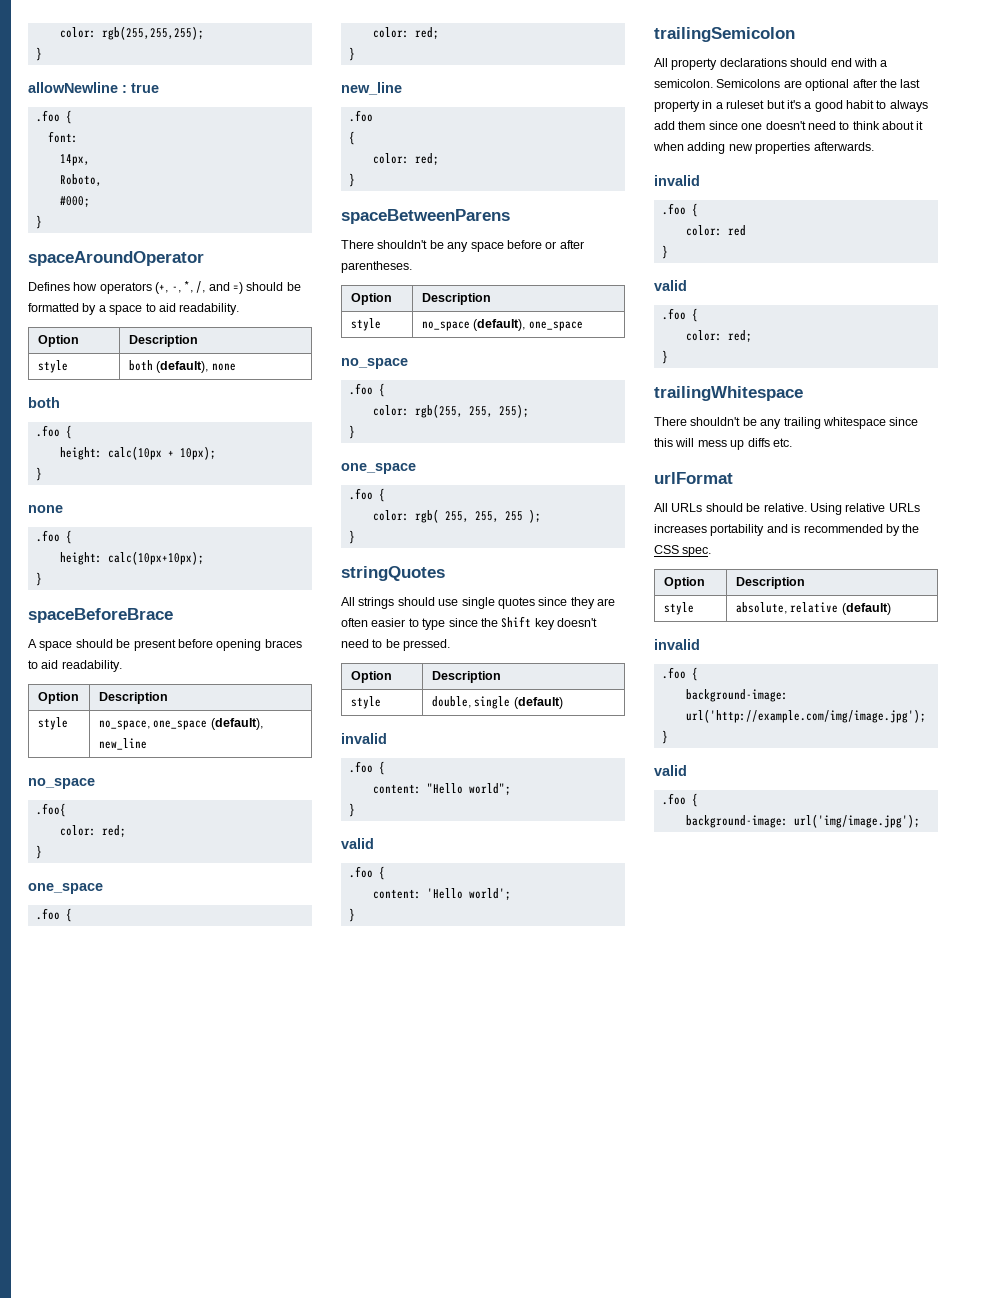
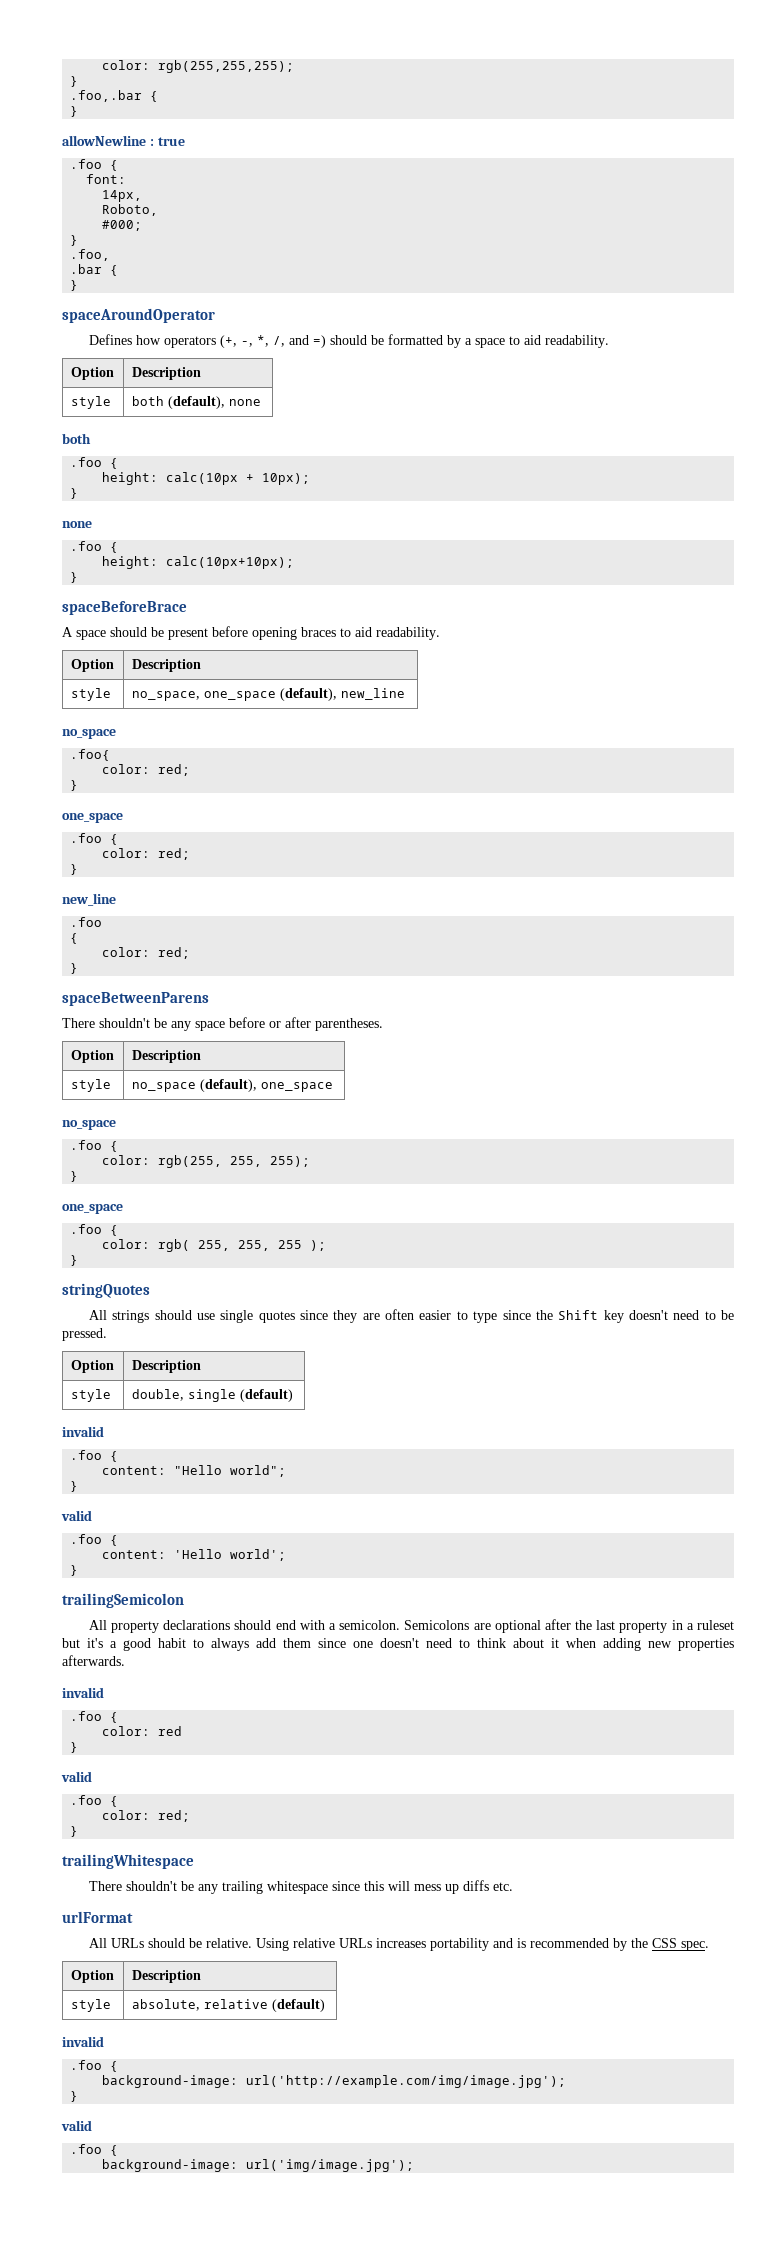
(42, 54) none -> [70,90,159,102] [70,106,79,117] // .foo,.bar { // }
(42, 222) none -> [70,249,111,261] [70,264,119,276] [70,280,79,291] // .foo, // .bar { // }

